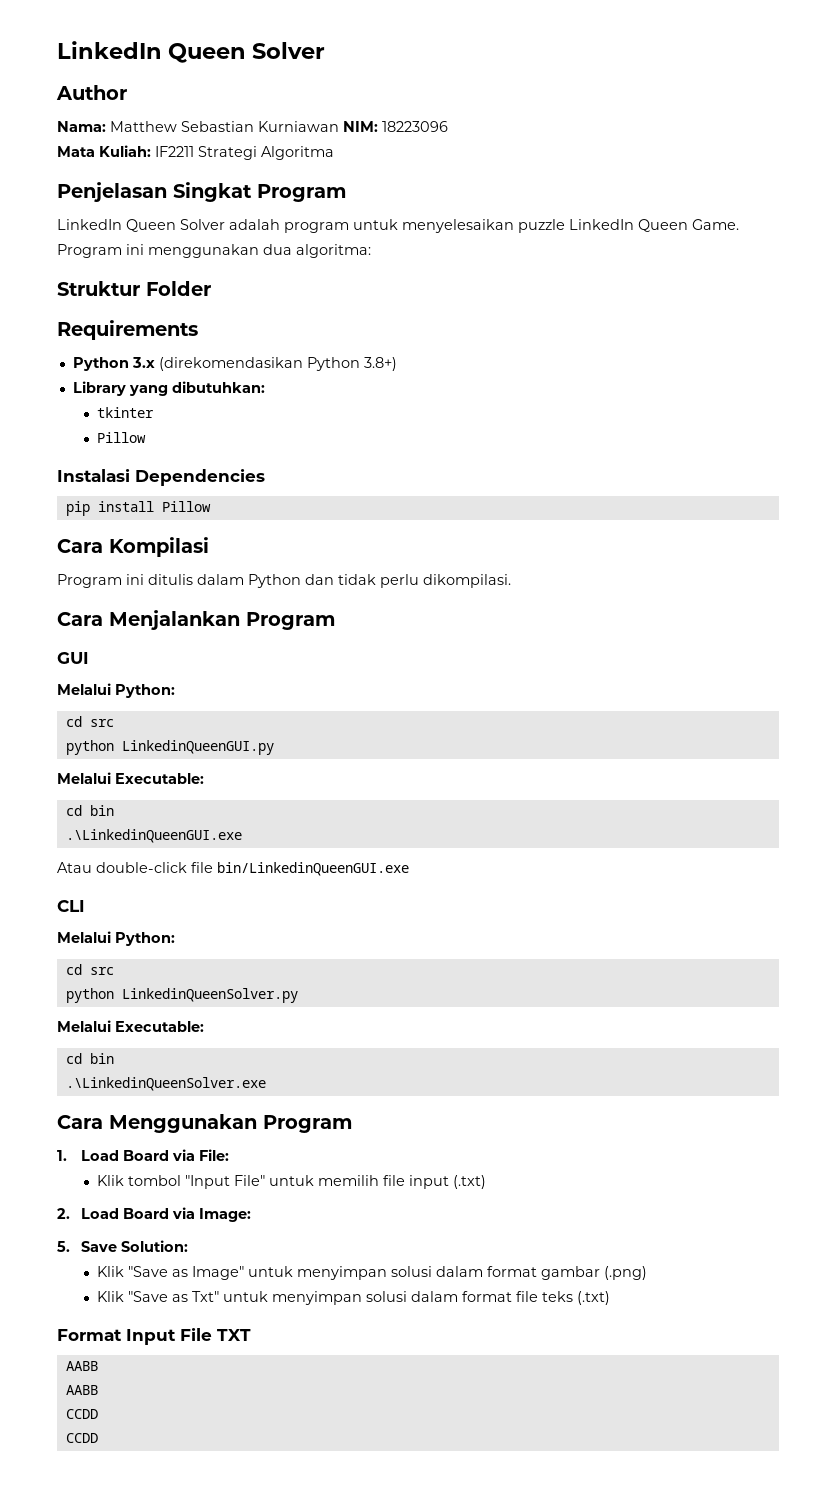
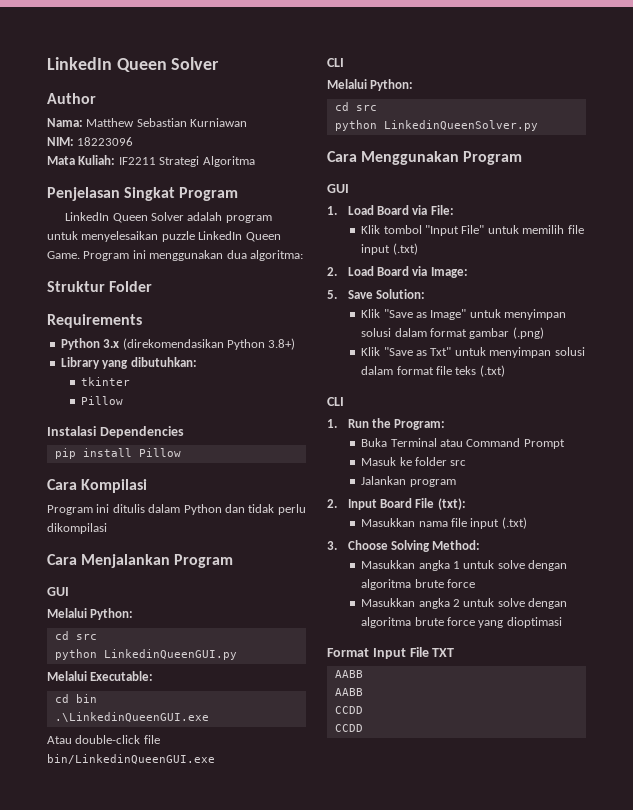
(339, 126) none -> (248, 122) //
[423,574,511,588] dikompilasi. -> [47,523,107,534] dikompilasi
[57,1020,204,1032] [65,1053,114,1064] [65,1077,266,1091] // Melalui Executable: // cd bin // .\LinkedinQueenSolver.exe -> (538, 125) none
(352, 1124) none -> [327,184,349,193] // GUI
(610, 1298) none -> [327,397,344,406] [327,418,446,430] [361,438,565,449] [361,457,467,466] [361,476,456,487] [327,498,466,510] [361,517,527,529] [327,540,481,552] [361,560,568,571] [361,579,476,590] [361,598,568,609] [361,617,562,628] // CLI // 1. Run the Program: // Buka Terminal atau Command Prompt // Masuk ke folder src // Jalankan program // 2. Input Board File (txt): // Masukkan nama file input (.txt) // 3. Choose Solving Method: // Masukkan angka 1 untuk solve dengan algoritma brute force // Masukkan angka 2 untuk solve dengan algoritma brute force yang dioptimasi

